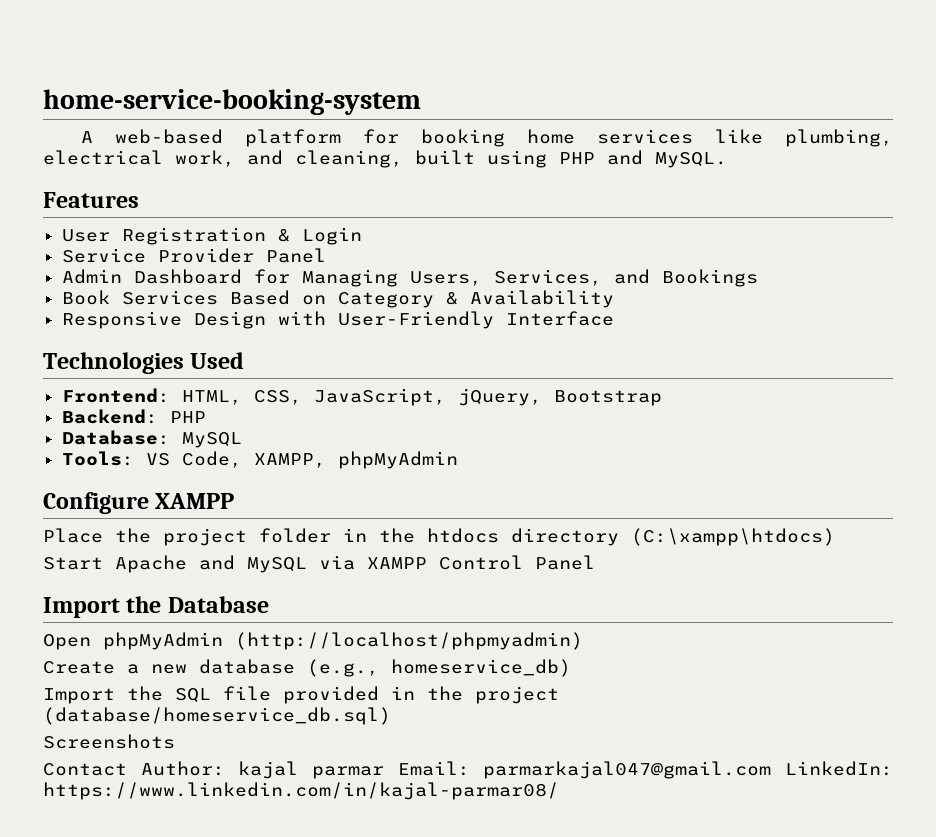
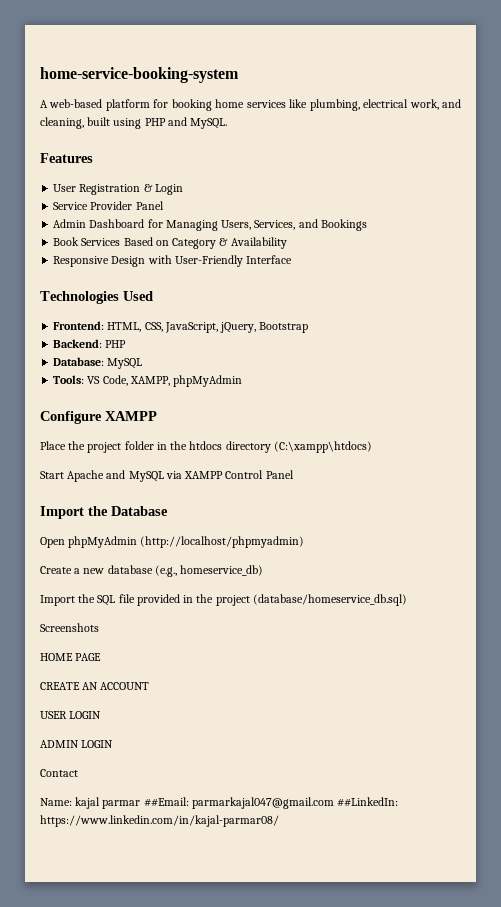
(175, 741) none -> [40,653,102,661] [40,682,150,690] [40,711,102,719] [40,740,114,748] // HOME PAGE // CREATE AN ACCOUNT // USER LOGIN // ADMIN LOGIN
[140,761,225,776] Author: -> [40,798,72,806] // Name:
[397,761,893,779] Email: parmarkajal047@gmail.com LinkedIn: -> [143,797,399,809] ##Email: parmarkajal047@gmail.com ##LinkedIn:

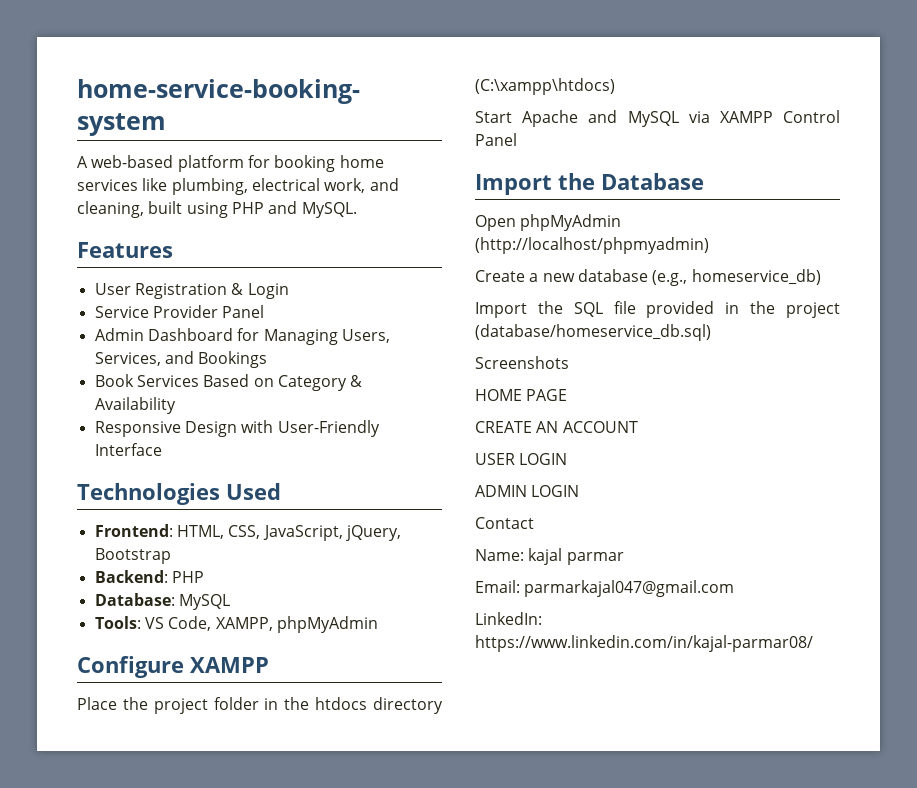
[143,797,189,807] ##Email: -> [475,580,520,593] // Email:
[337,797,399,807] ##LinkedIn: -> [475,612,542,625] // LinkedIn:

